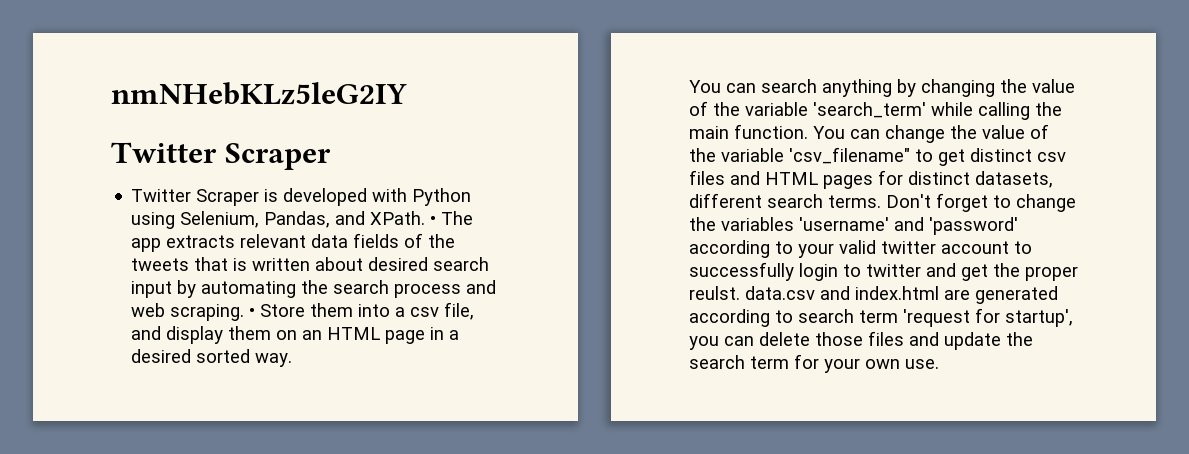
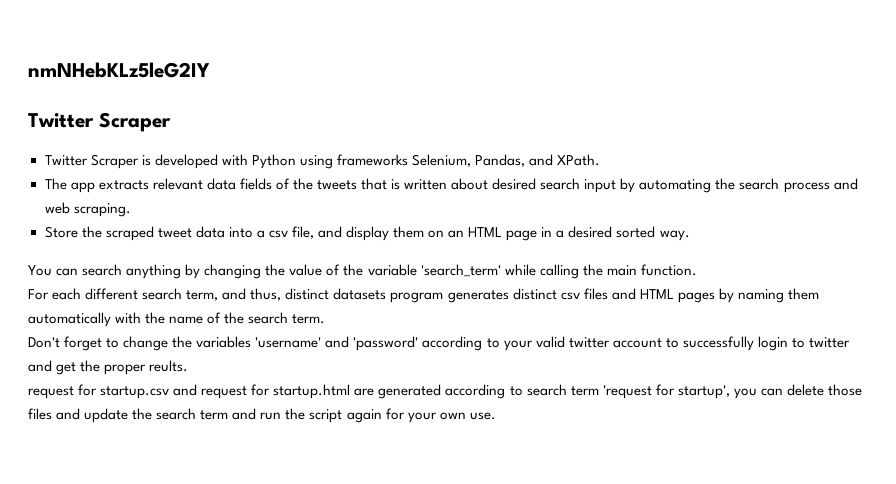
(176, 220) none -> [336,154,408,166] frameworks
[430,216,437,225] • -> (601, 160) //
[249,303,354,317] • Store them -> [44,226,225,241] // Store the scraped tweet data
[813,124,1049,143] [689,147,965,166] You can change the value of the variable 'csv_filename" to get -> [28,288,509,303] // For each different search term, and thus, distinct datasets program generates
[878,170,1053,188] [689,193,881,208] for distinct datasets, different search terms. -> [718,288,819,303] [28,312,326,327] by naming them automatically with the name of the search term. //
[689,286,939,300] reulst. data.csv and index.html -> [149,360,189,372] [28,384,351,399] reults. // request for startup.csv and request for startup.html
(789, 362) none -> [232,408,382,423] and run the script again

